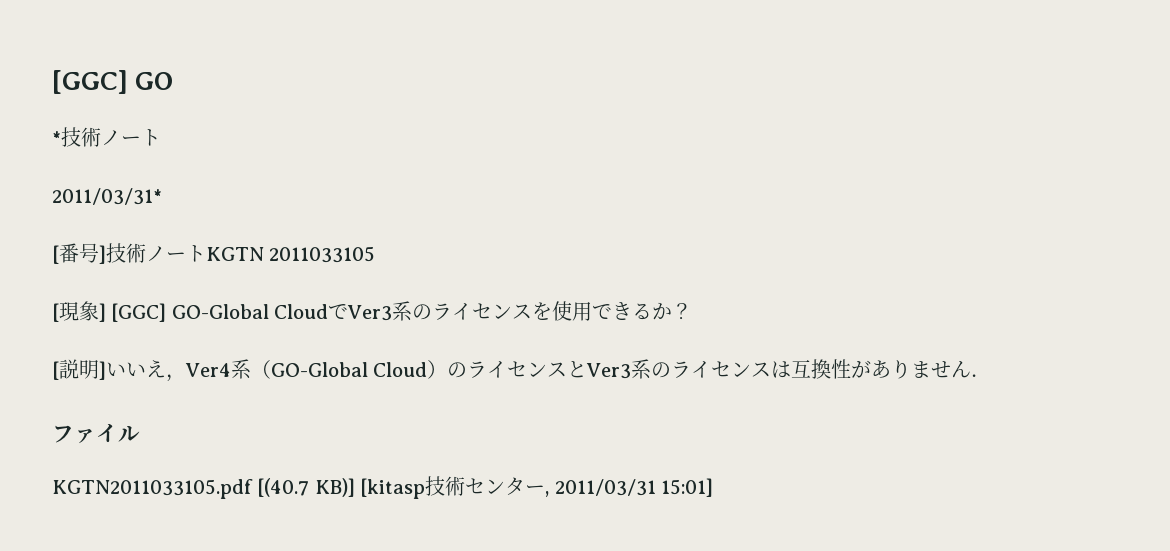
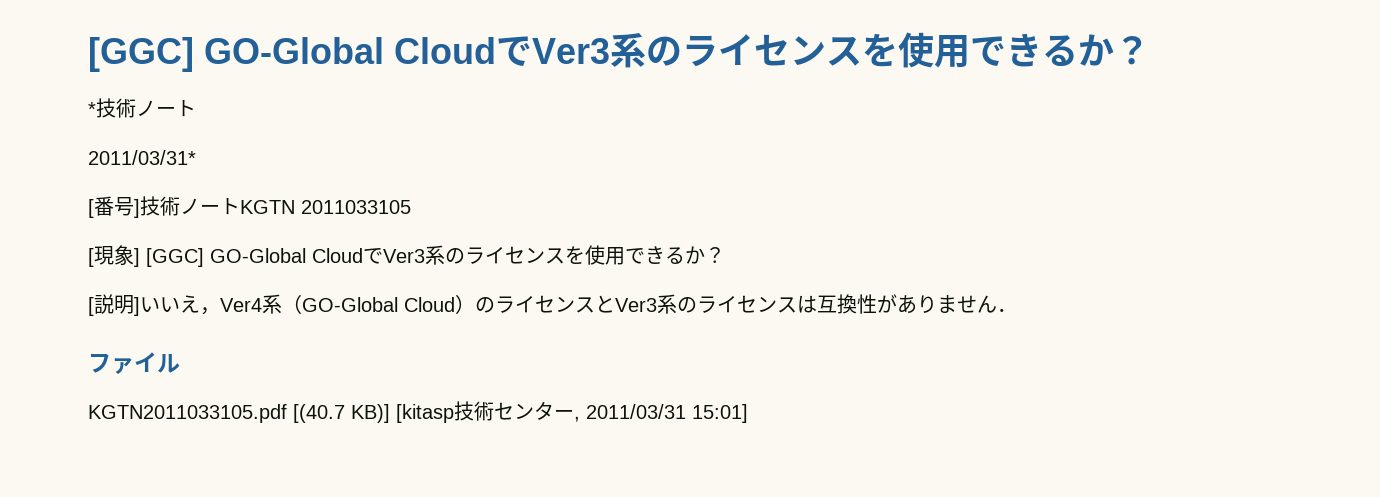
[52,70,174,94] [GGC] GO -> [88,32,1150,72] [GGC] GO-Global CloudでVer3系のライセンスを使用できるか？

